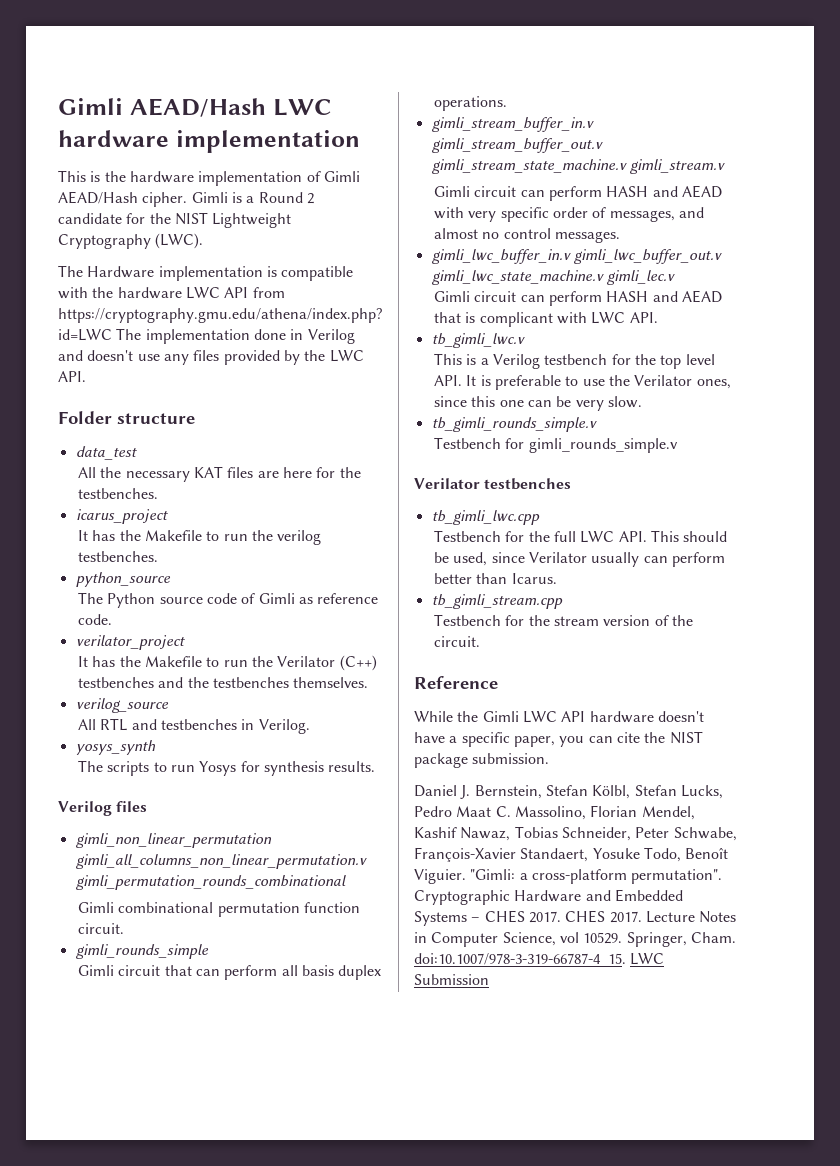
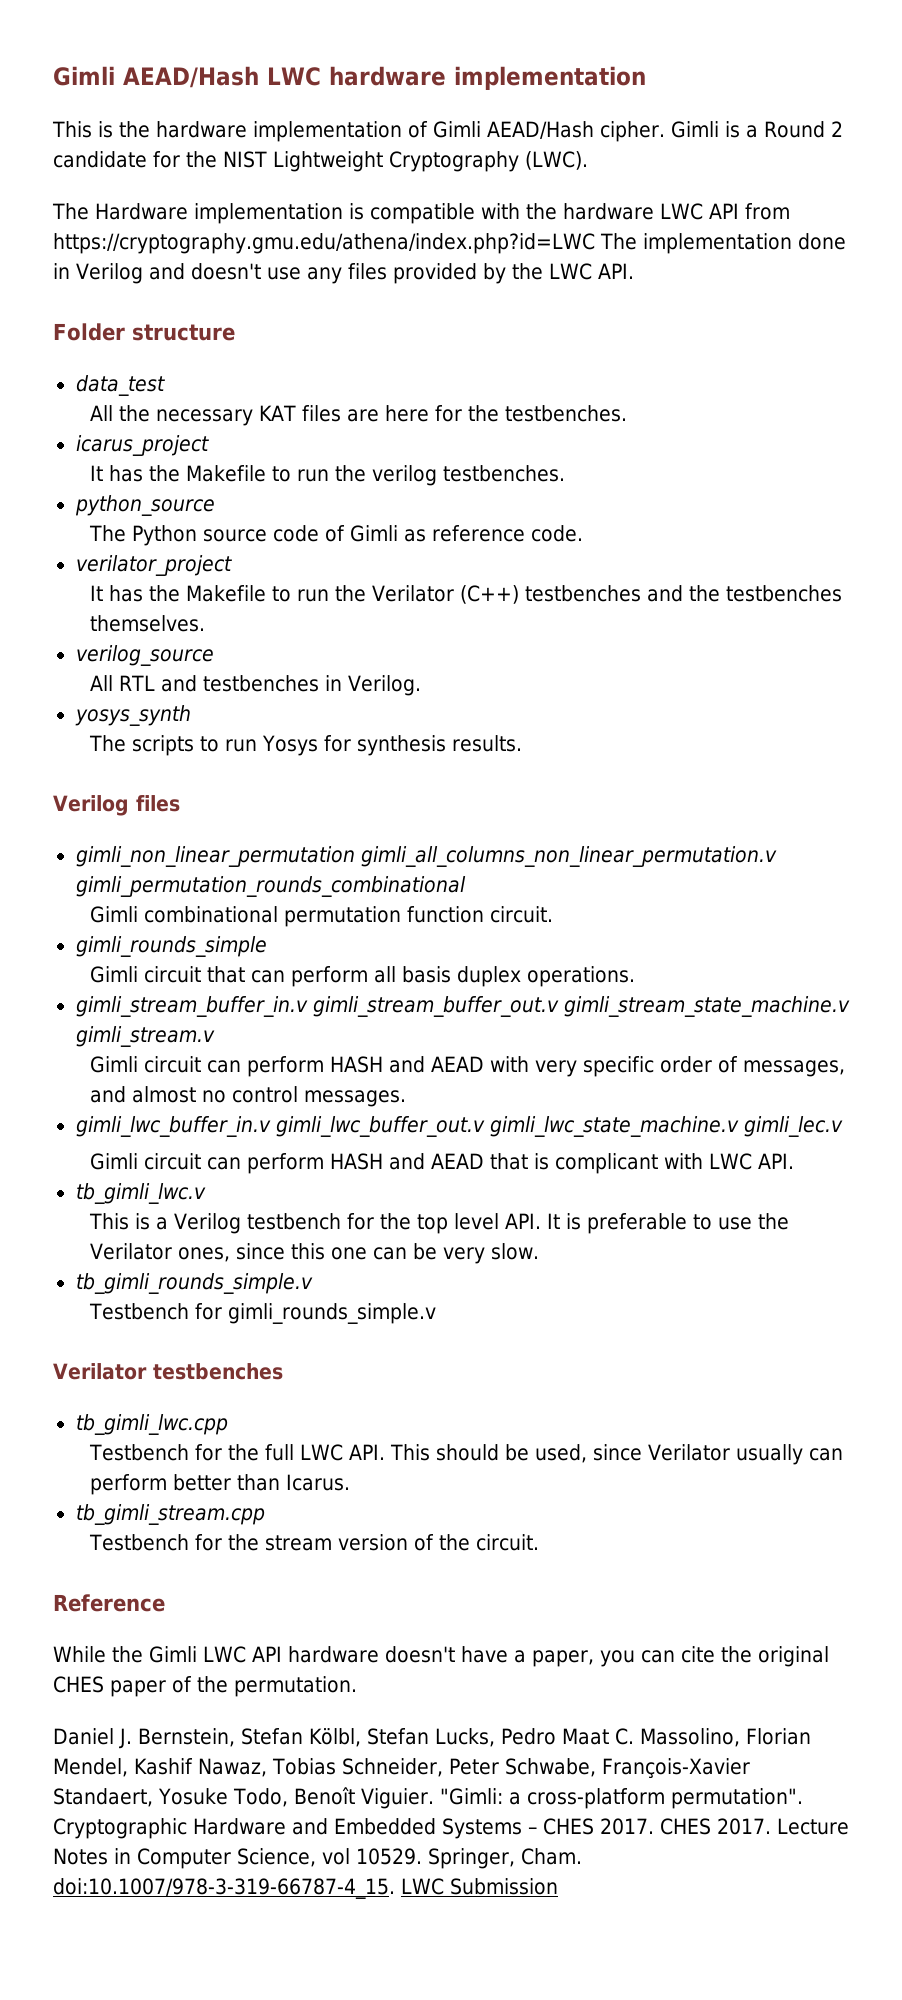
[461,732,510,747] specific -> (526, 1656) none
[669,731,703,744] [414,753,550,768] NIST package submission. -> [757,1646,829,1667] [53,1676,357,1697] original CHES paper of the permutation.

